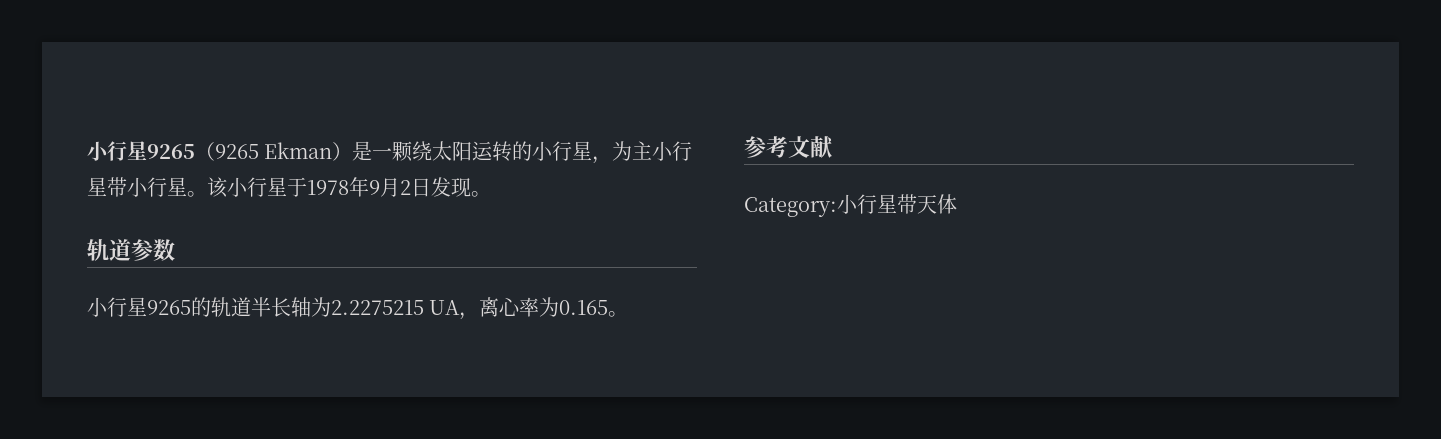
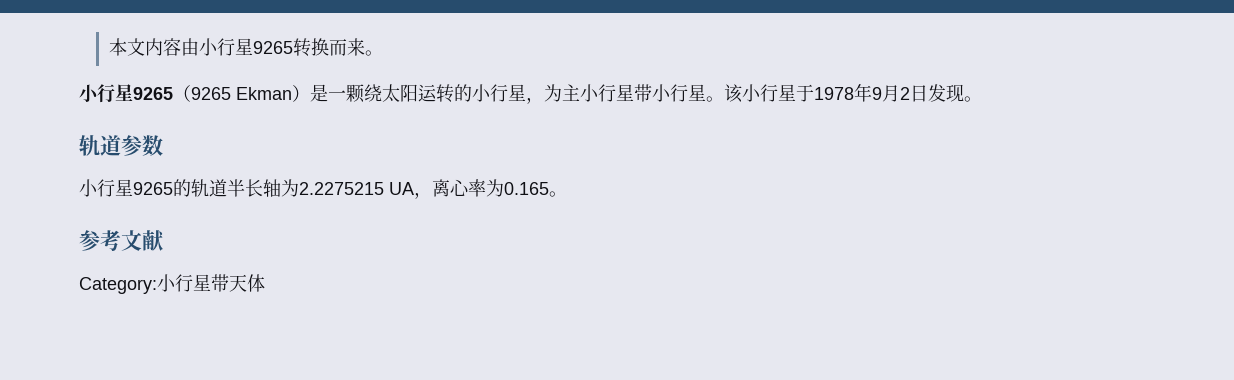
(87, 151) none -> [109,38,384,57] 本文内容由小行星9265转换而来。 //

